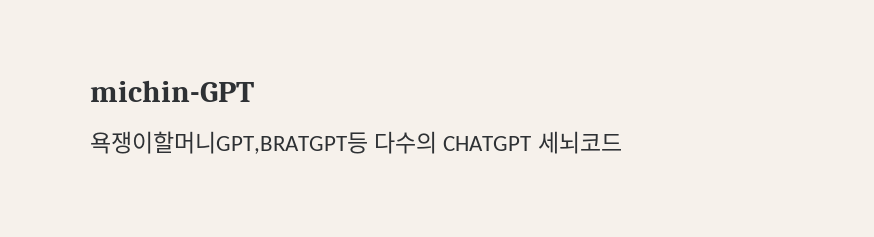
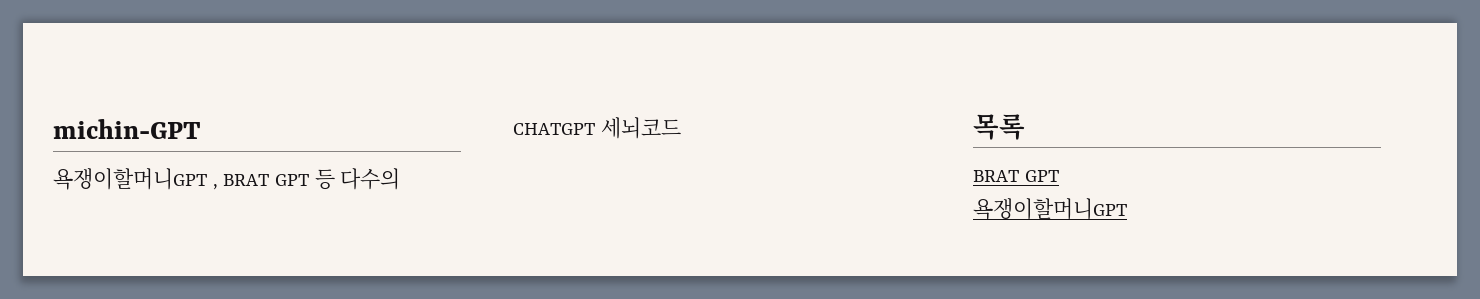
[90,131,368,154] 욕쟁이할머니GPT,BRATGPT등 -> [53,168,335,190] 욕쟁이할머니GPT , BRAT GPT 등
(622, 142) none -> [973,114,1025,140] [973,170,1059,182] [973,198,1127,220] // 목록 // BRAT GPT // 욕쟁이할머니GPT

